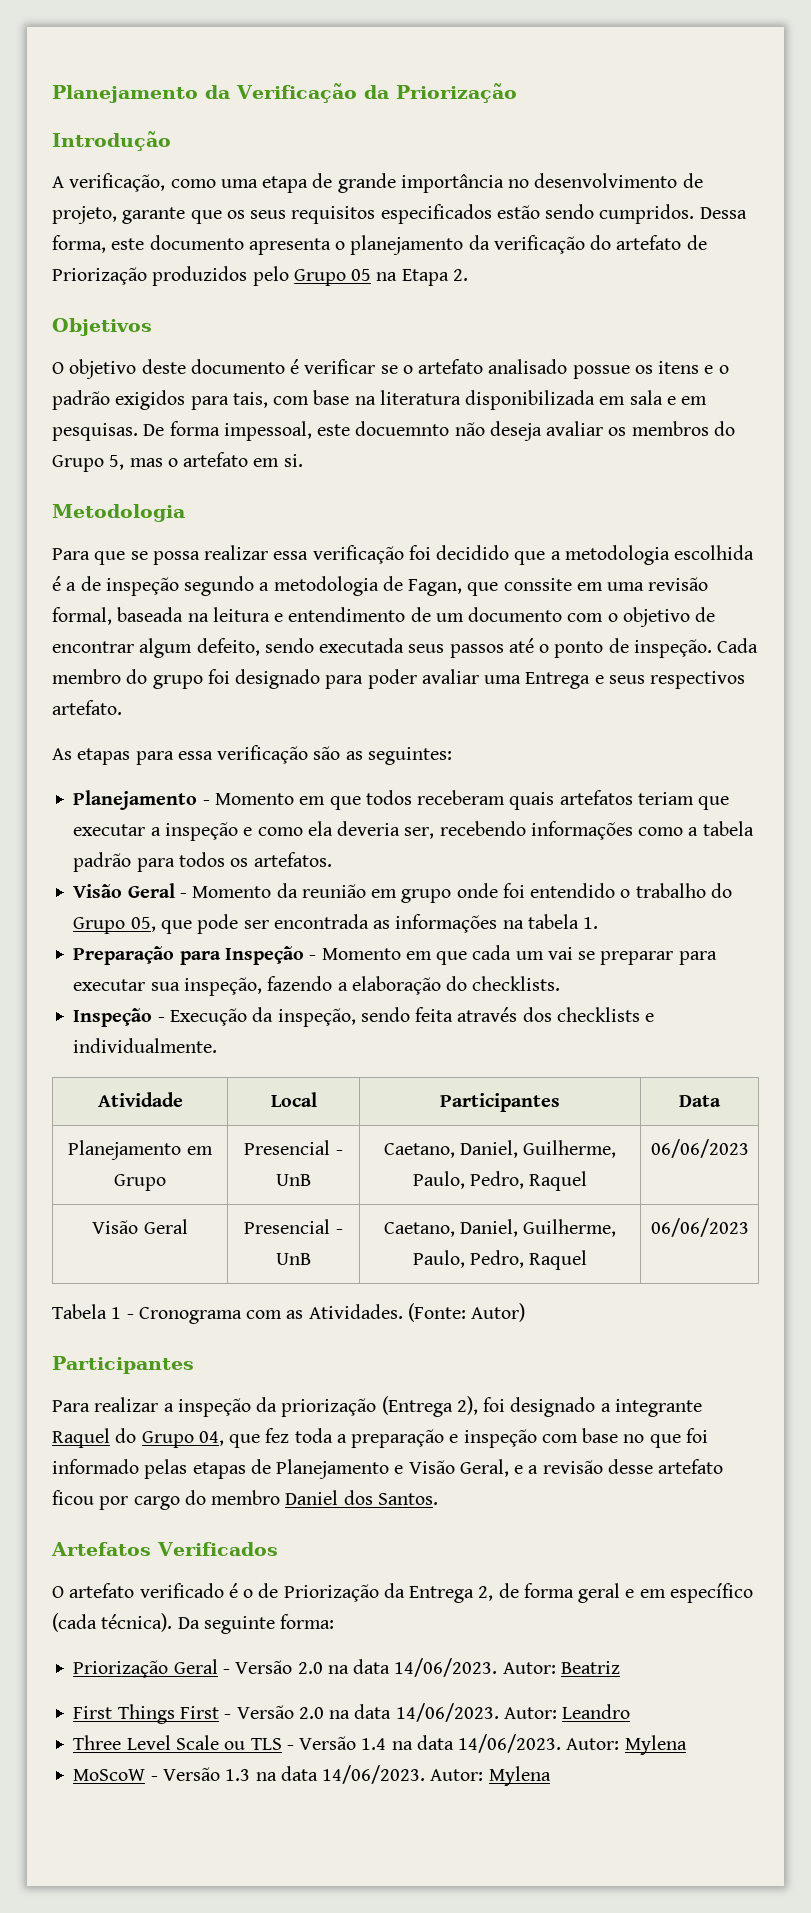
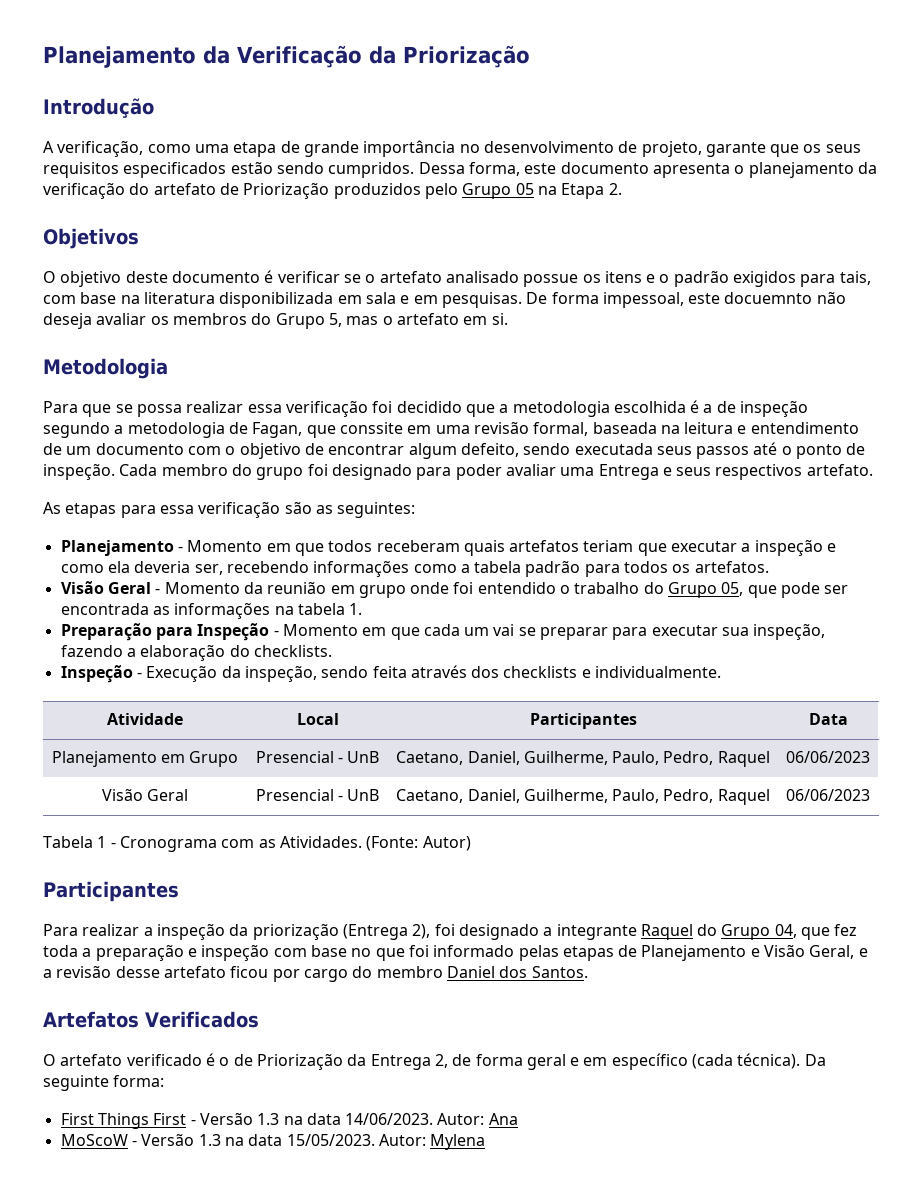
[73,1658,620,1678] // Priorização Geral - Versão 2.0 na data 14/06/2023. Autor: Beatriz -> (165, 1081) none
[298,1703,631,1722] [73,1734,687,1755] 2.0 na data 14/06/2023. Autor: Leandro // Three Level Scale ou TLS - Versão 1.4 na data 14/06/2023. Autor: Mylena -> [257,1113,518,1125] 1.3 na data 14/06/2023. Autor: Ana
[322,1765,426,1784] 14/06/2023. -> [286,1134,375,1146] 15/05/2023.

